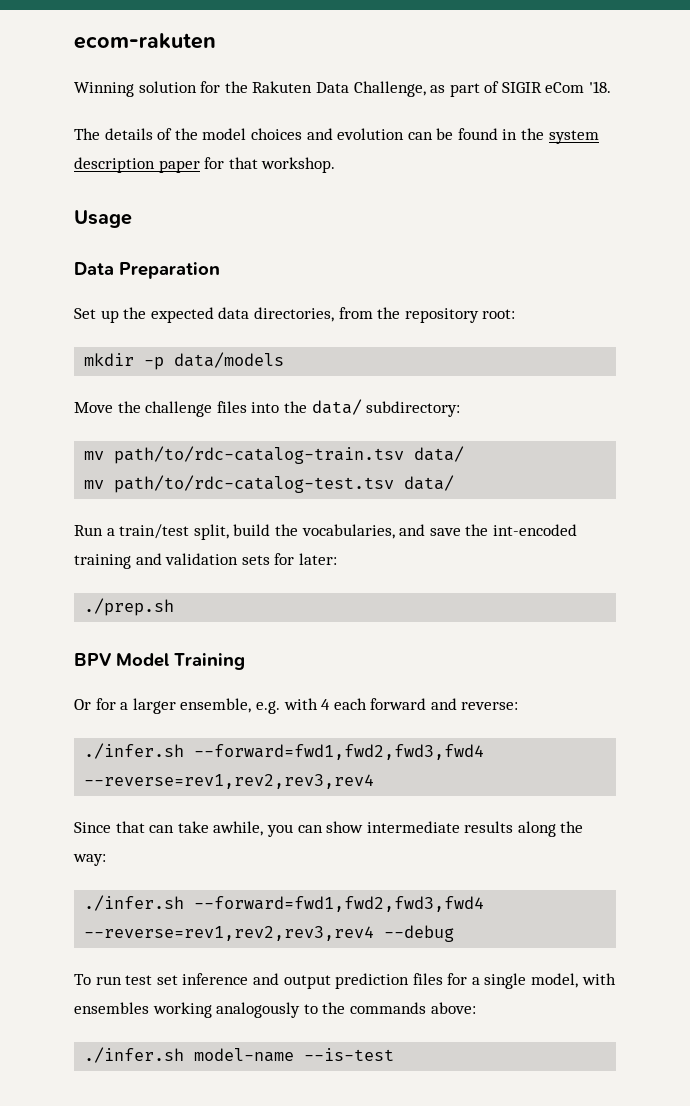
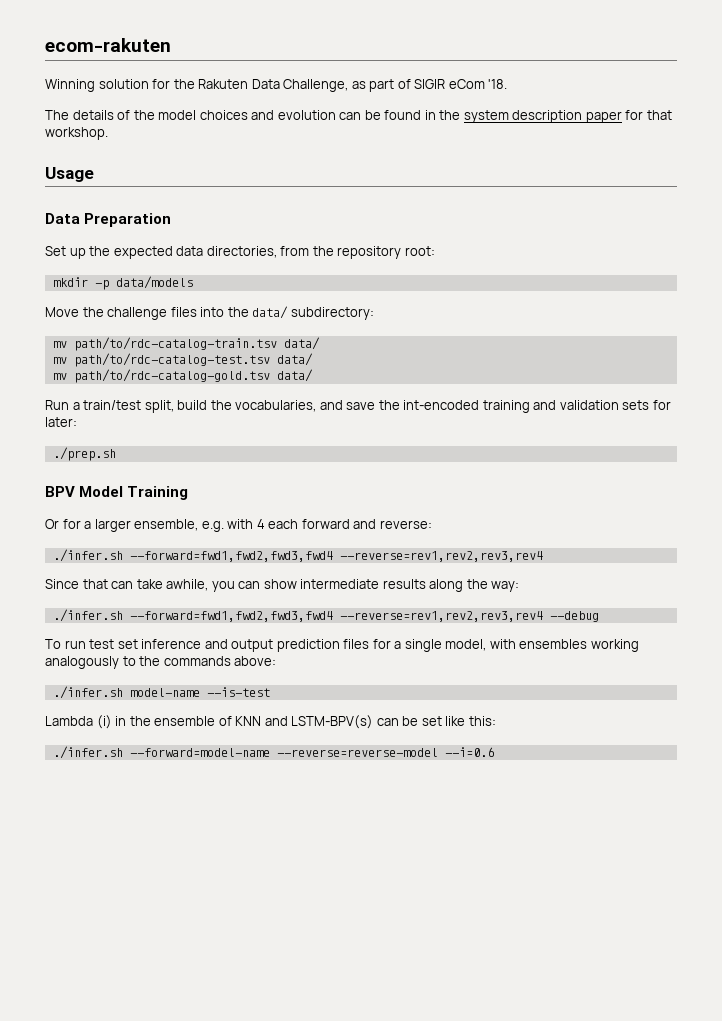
(455, 483) none -> [52,369,313,383] // mv path/to/rdc-catalog-gold.tsv data/
(395, 1054) none -> [45,715,496,729] [52,746,494,759] // Lambda (i) in the ensemble of KNN and LSTM-BPV(s) can be set like this: // ./infer.sh --forward=model-name --reverse=reverse-model --i=0.6

